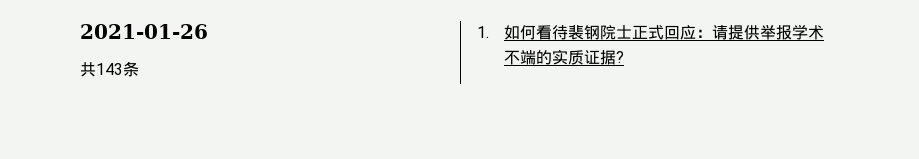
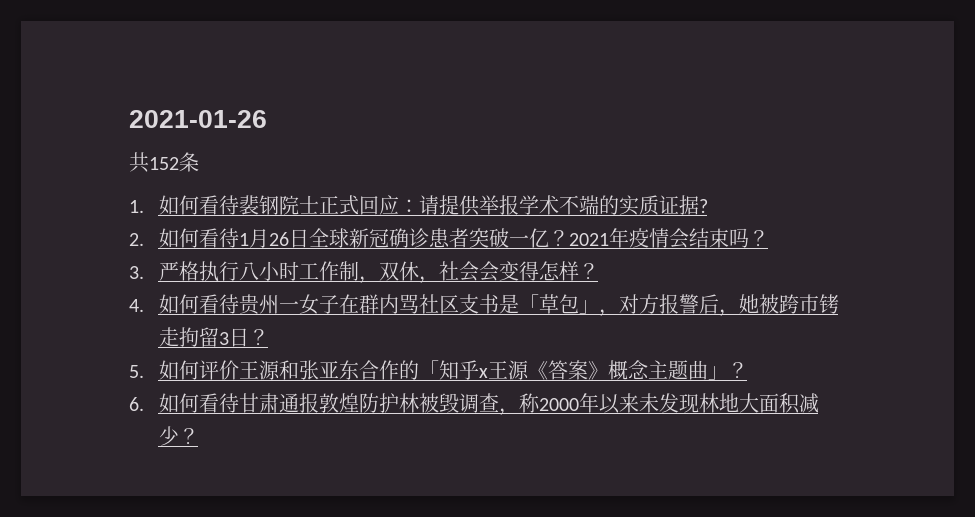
[96,63,123,75] 143 -> [149,157,179,170] 152
(624, 57) none -> [129,228,769,249] [129,261,599,284] [129,294,839,317] [158,327,269,347] [129,360,748,380] [129,393,819,416] [158,426,199,446] // 2.如何看待1月26日全球新冠确诊患者突破一亿？2021年疫情会结束吗？ // 3.严格执行八小时工作制，双休，社会会变得怎样？ // 4.如何看待贵州一女子在群内骂社区支书是「草包」，对方报警后，她被跨市铐走拘留3日？ // 5.如何评价王源和张亚东合作的「知乎x王源《答案》概念主题曲」？ // 6.如何看待甘肃通报敦煌防护林被毁调查，称2000年以来未发现林地大面积减少？

